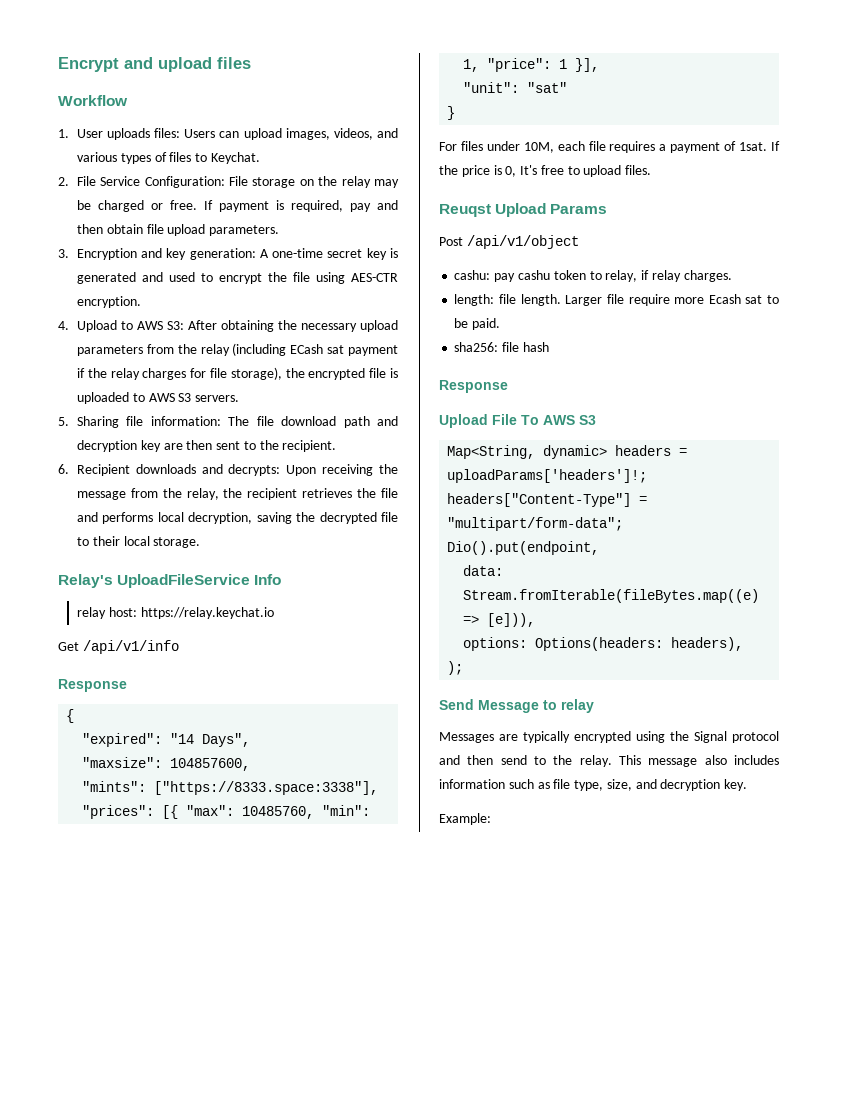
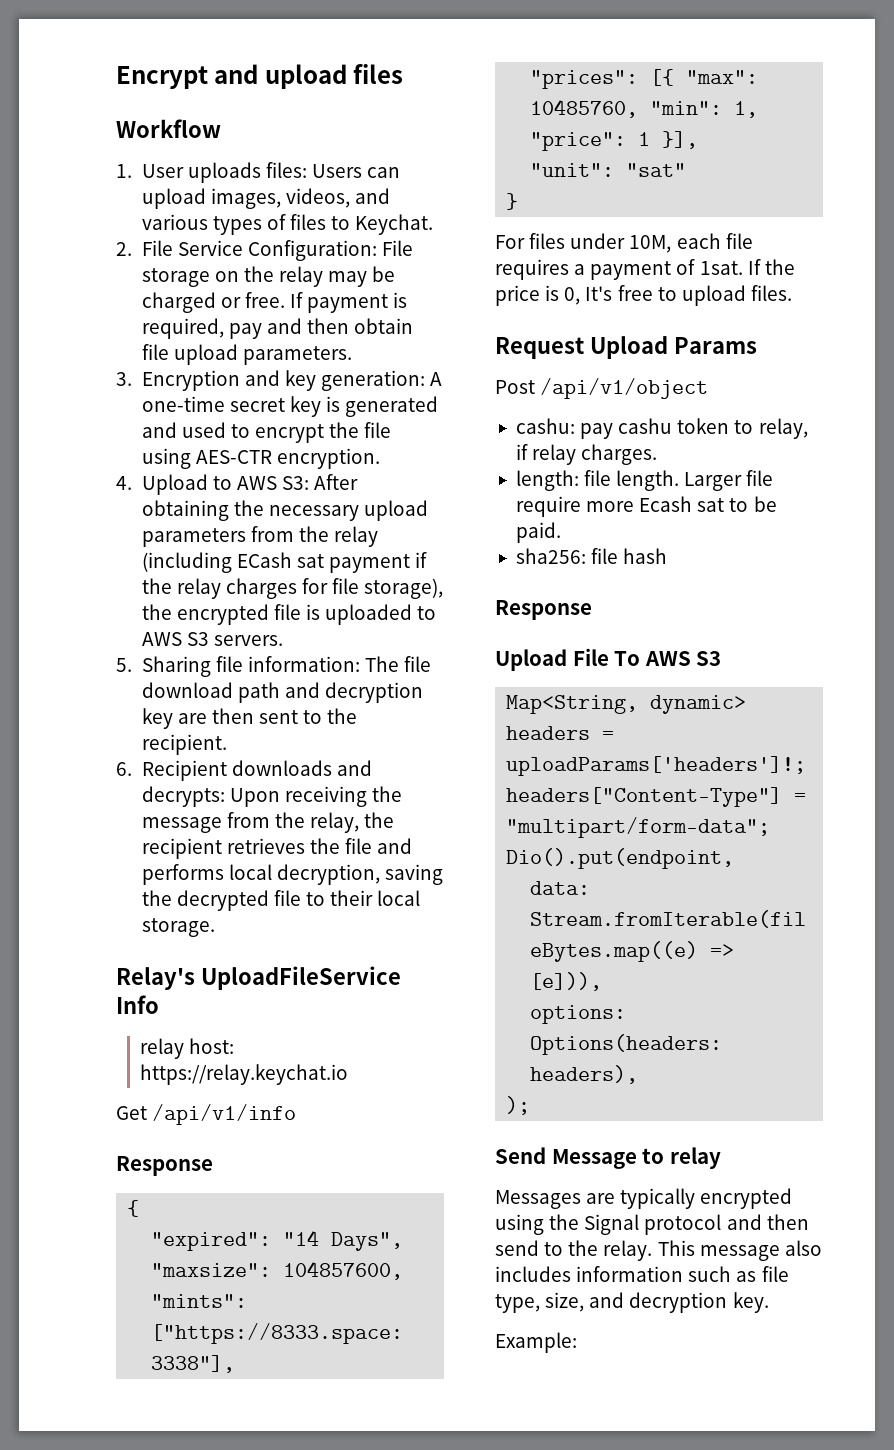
[439,204,491,217] Reuqst -> [495,337,584,359] Request

